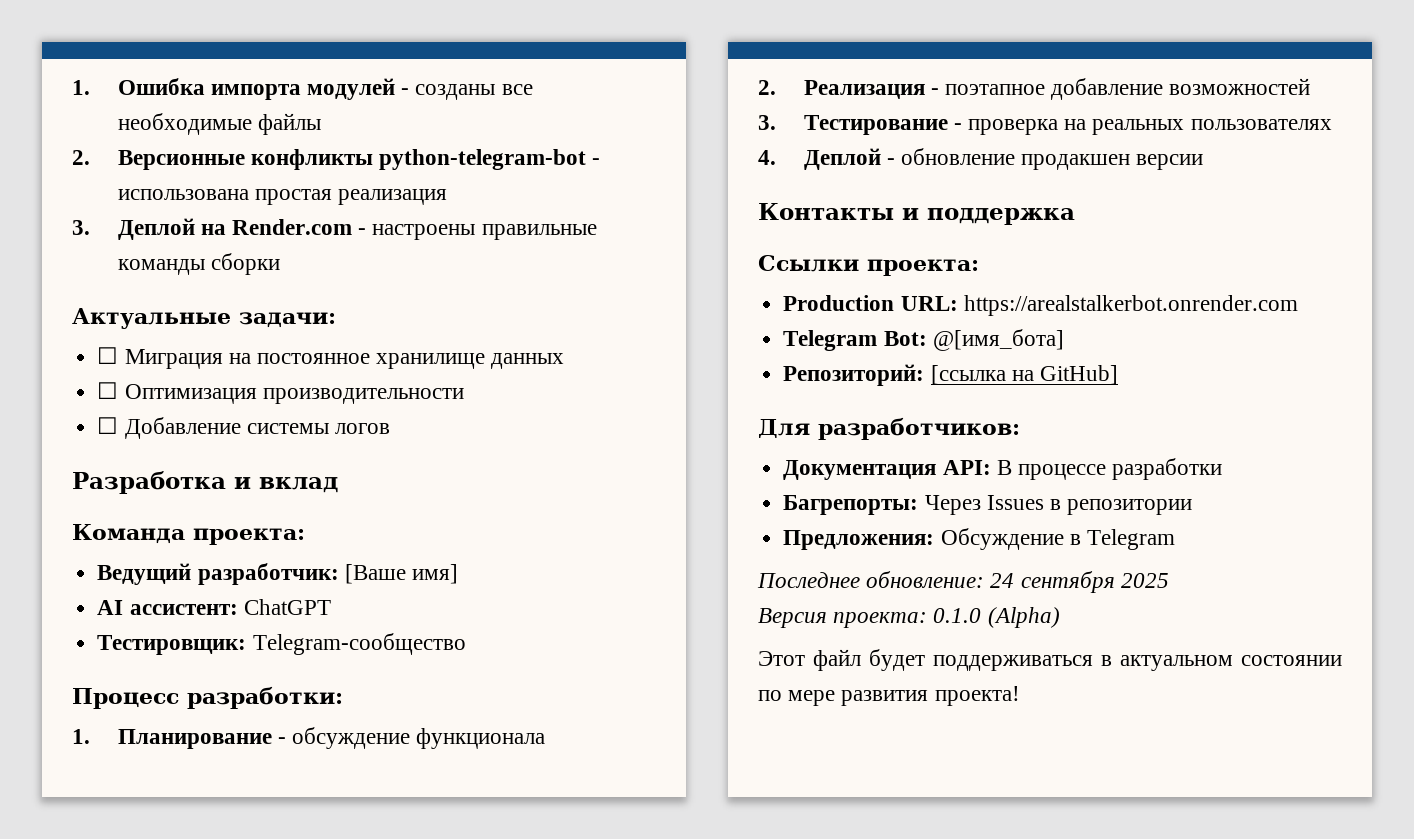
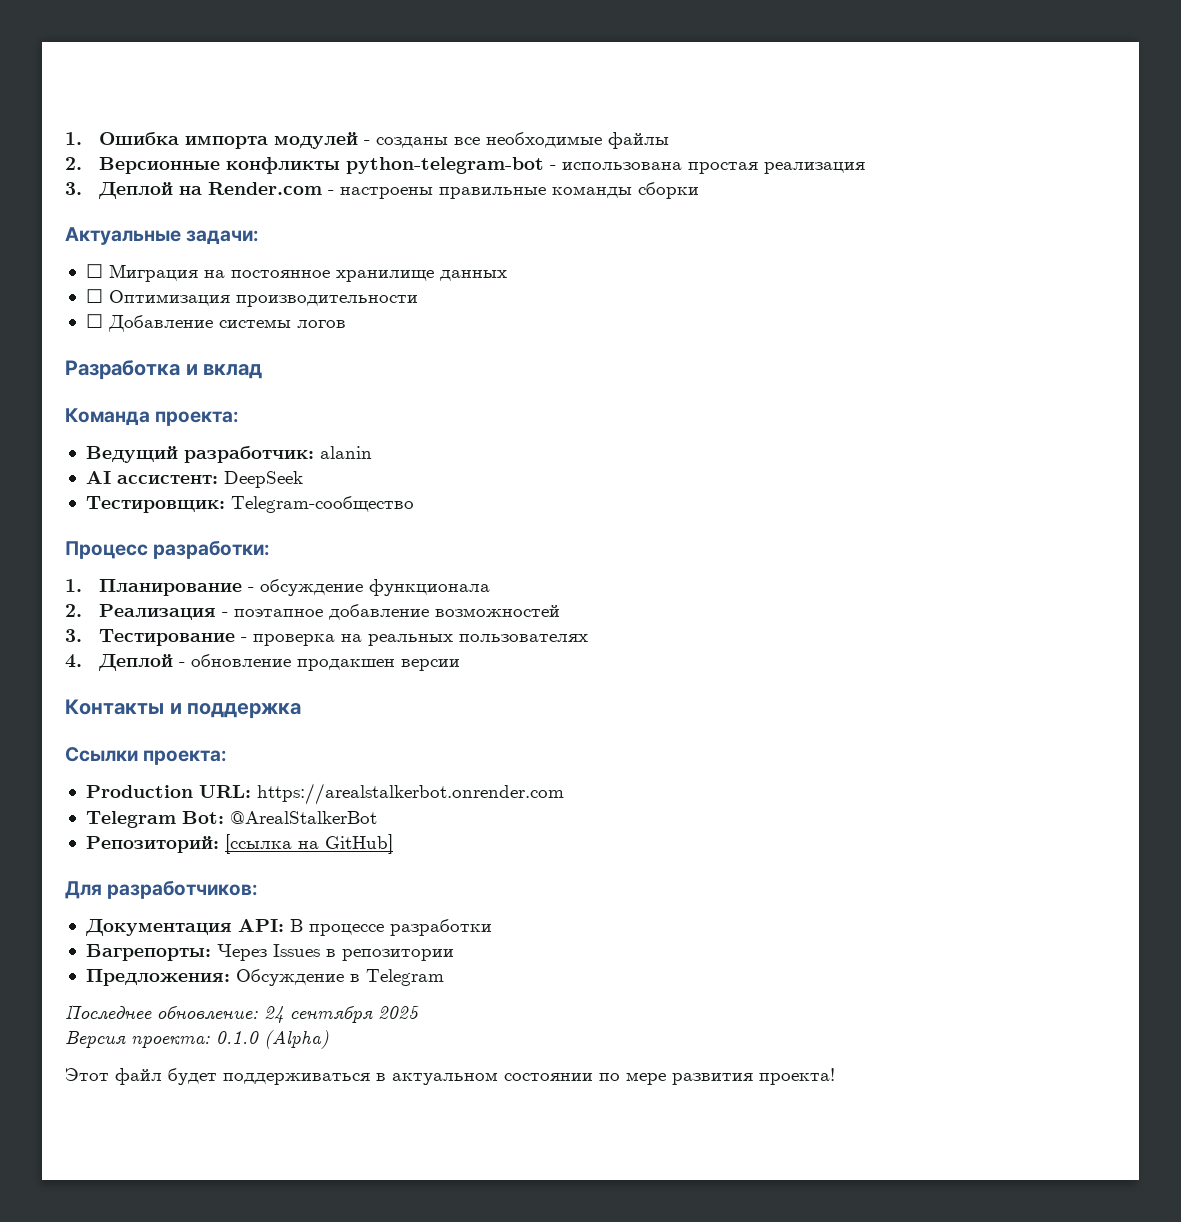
[344,564,458,584] [Ваше имя] -> [319,446,372,459] alanin
[243,599,331,615] ChatGPT -> [223,471,303,488] DeepSeek
[932,329,1064,351] @[имя_бота] -> [229,811,377,824] @ArealStalkerBot

